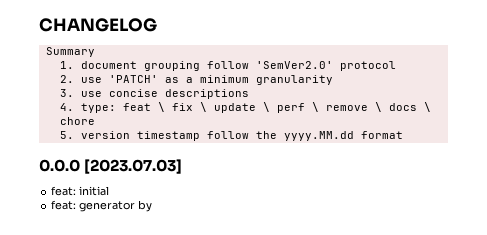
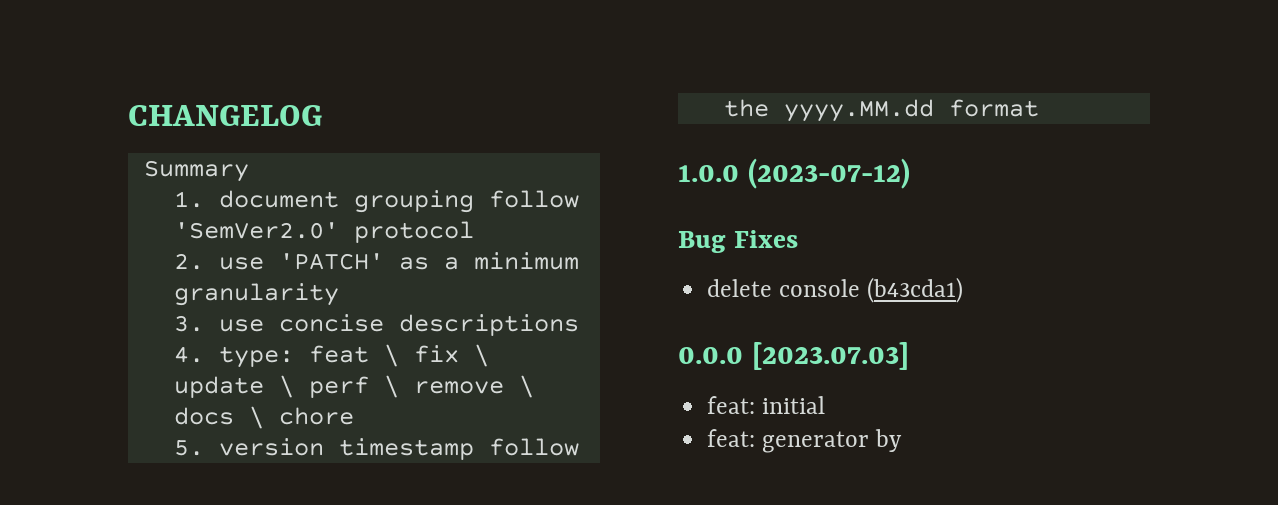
(403, 135) none -> [678,158,910,189] [678,230,798,253] [707,277,964,303] // 1.0.0 (2023-07-12) // Bug Fixes // delete console (b43cda1)

